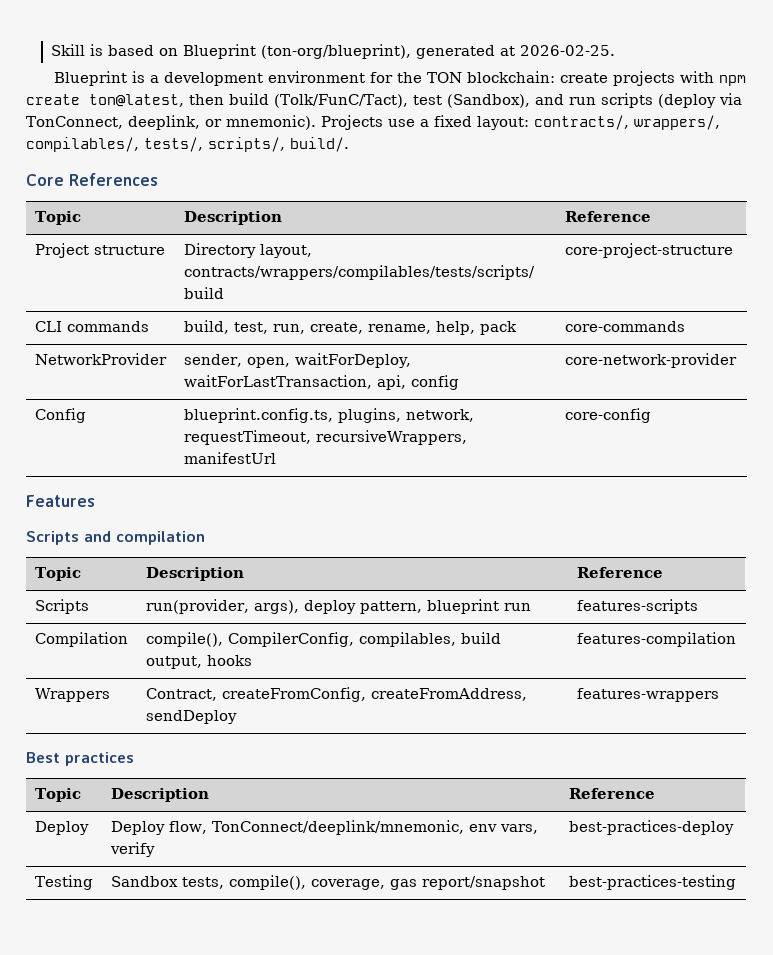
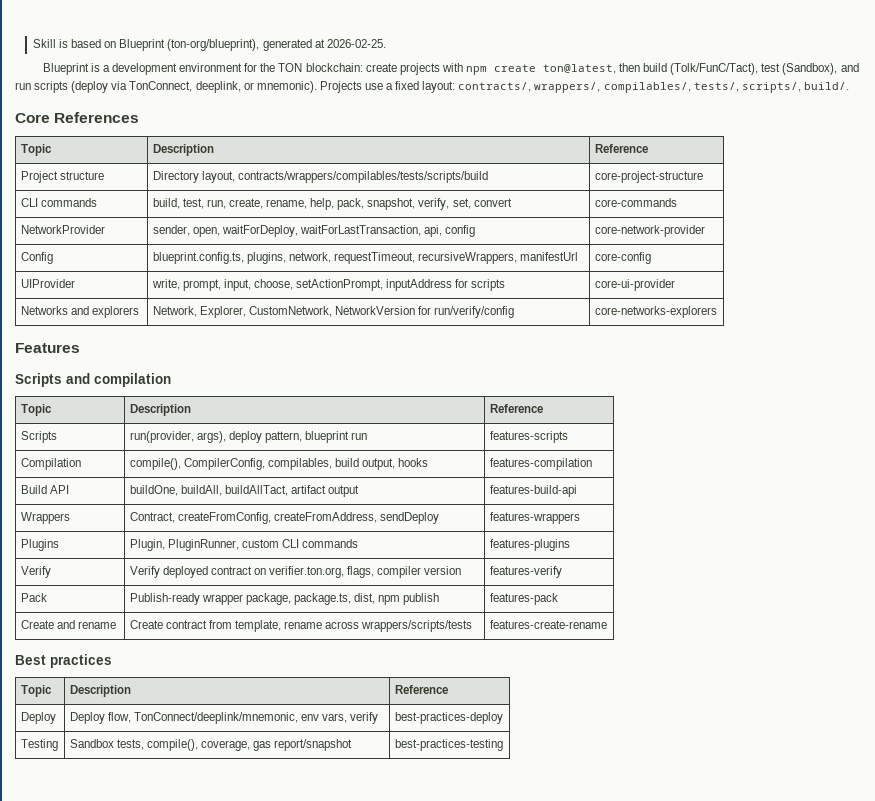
[479,321,517,335] pack -> [337,198,512,210] pack, snapshot, verify, set, convert
(651, 415) none -> [20,279,75,288] [151,279,506,291] [594,279,675,291] [20,306,139,318] [152,306,515,318] [594,306,717,318] // UIProvider | write, prompt, input, choose, setActionPrompt, inputAddress for scripts | core-ui-provider // Networks and explorers | Network, Explorer, CustomNetwork, NetworkVersion for run/verify/config | core-networks-explorers
(736, 639) none -> [20,485,69,494] [129,485,359,497] [489,485,577,497] // Build API | buildOne, buildAll, buildAllTact, artifact output | features-build-api
(719, 695) none -> [20,539,59,551] [129,539,358,551] [489,539,570,551] [20,566,51,578] [129,566,462,578] [489,566,562,578] [20,593,47,602] [129,593,440,605] [489,593,558,605] [20,620,116,629] [129,620,473,632] [489,620,607,629] // Plugins | Plugin, PluginRunner, custom CLI commands | features-plugins // Verify | Verify deployed contract on verifier.ton.org, flags, compiler version | features-verify // Pack | Publish-ready wrapper package, package.ts, dist, npm publish | features-pack // Create and rename | Create contract from template, rename across wrappers/scripts/tests | features-create-rename

